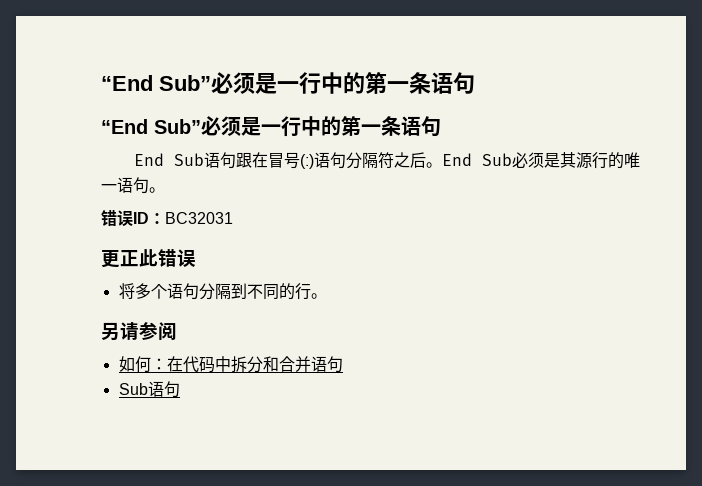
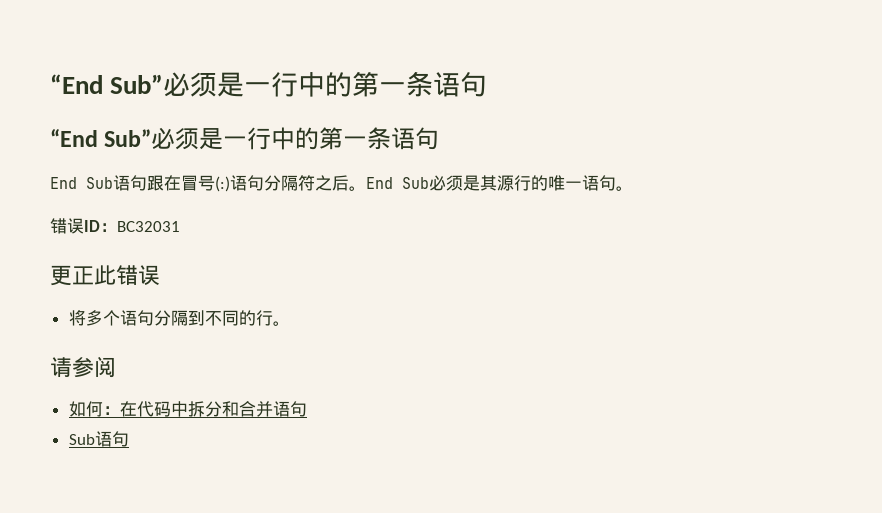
[101,322,120,341] 另 -> (290, 323) none

